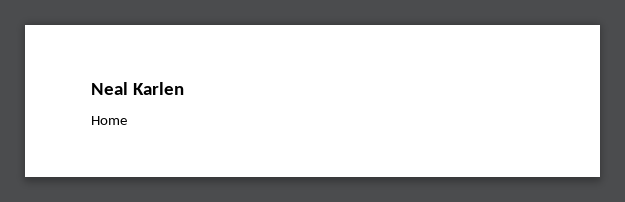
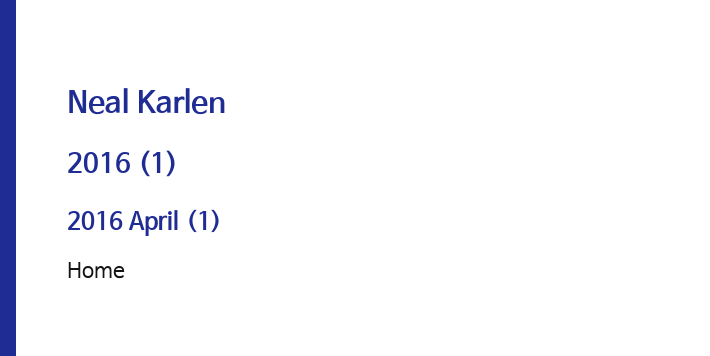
(184, 88) none -> [67,150,179,177] [67,209,222,236] // 2016 (1) // 2016 April (1)

